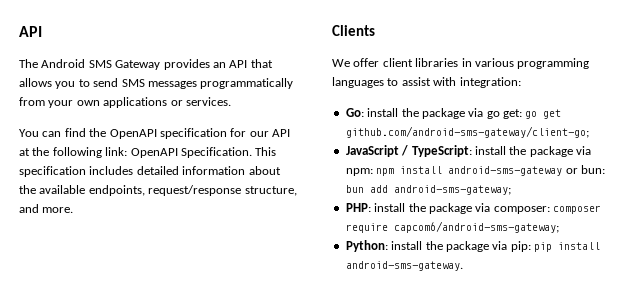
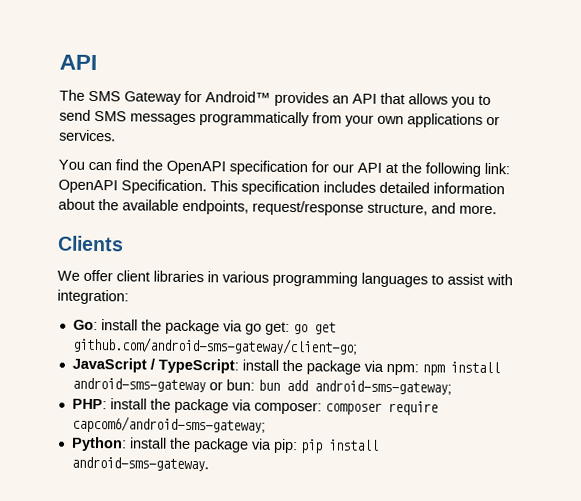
[41,59,86,68] Android -> (85, 95) none
(161, 65) none -> [184,90,271,103] for Android™

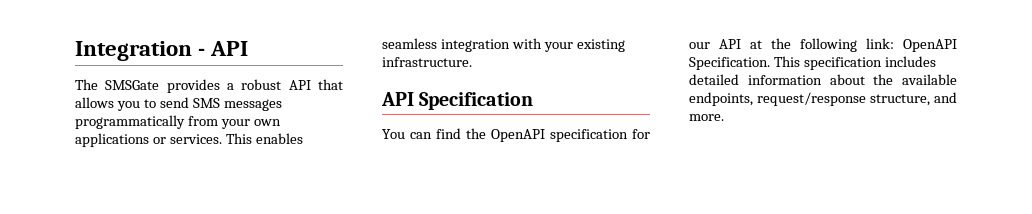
(59, 62) none -> [75,41,206,61] Integration -
[88,90,349,107] SMS Gateway for Android™ provides an -> [105,79,282,93] SMSGate provides a robust
(116, 135) none -> [225,133,303,144] [382,38,625,52] [382,57,472,67] [381,92,534,110] This enables seamless integration with your existing infrastructure. // API Specification
[57,235,124,252] [57,269,513,288] [57,289,129,305] [72,319,336,335] [71,336,358,355] [71,357,500,376] [71,377,452,395] [71,398,438,416] [71,415,266,434] [70,436,379,454] [70,456,209,472] // Clients // We offer client libraries in various programming languages to assist with integration: // Go: install the package via go get: go get github.com/android-sms-gateway/client-go; // JavaScript / TypeScript: install the package via npm: npm install android-sms-gateway or bun: bun add android-sms-gateway; // PHP: install the package via composer: composer require capcom6/android-sms-gateway; // Python: install the package via pip: pip install android-sms-gateway. -> (724, 117) none

